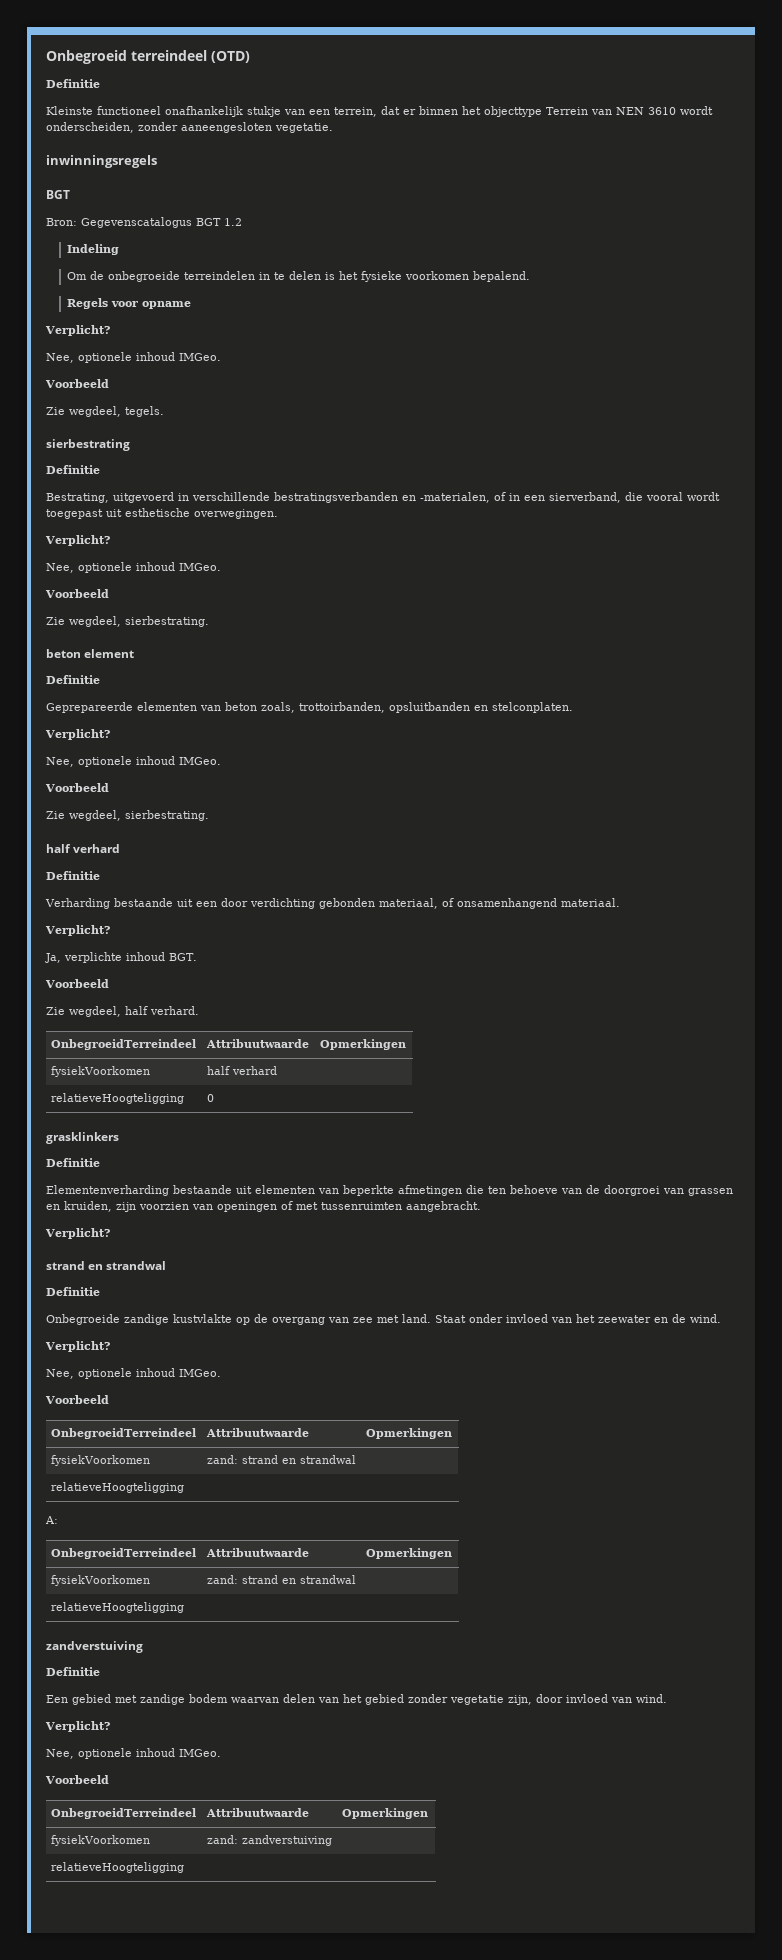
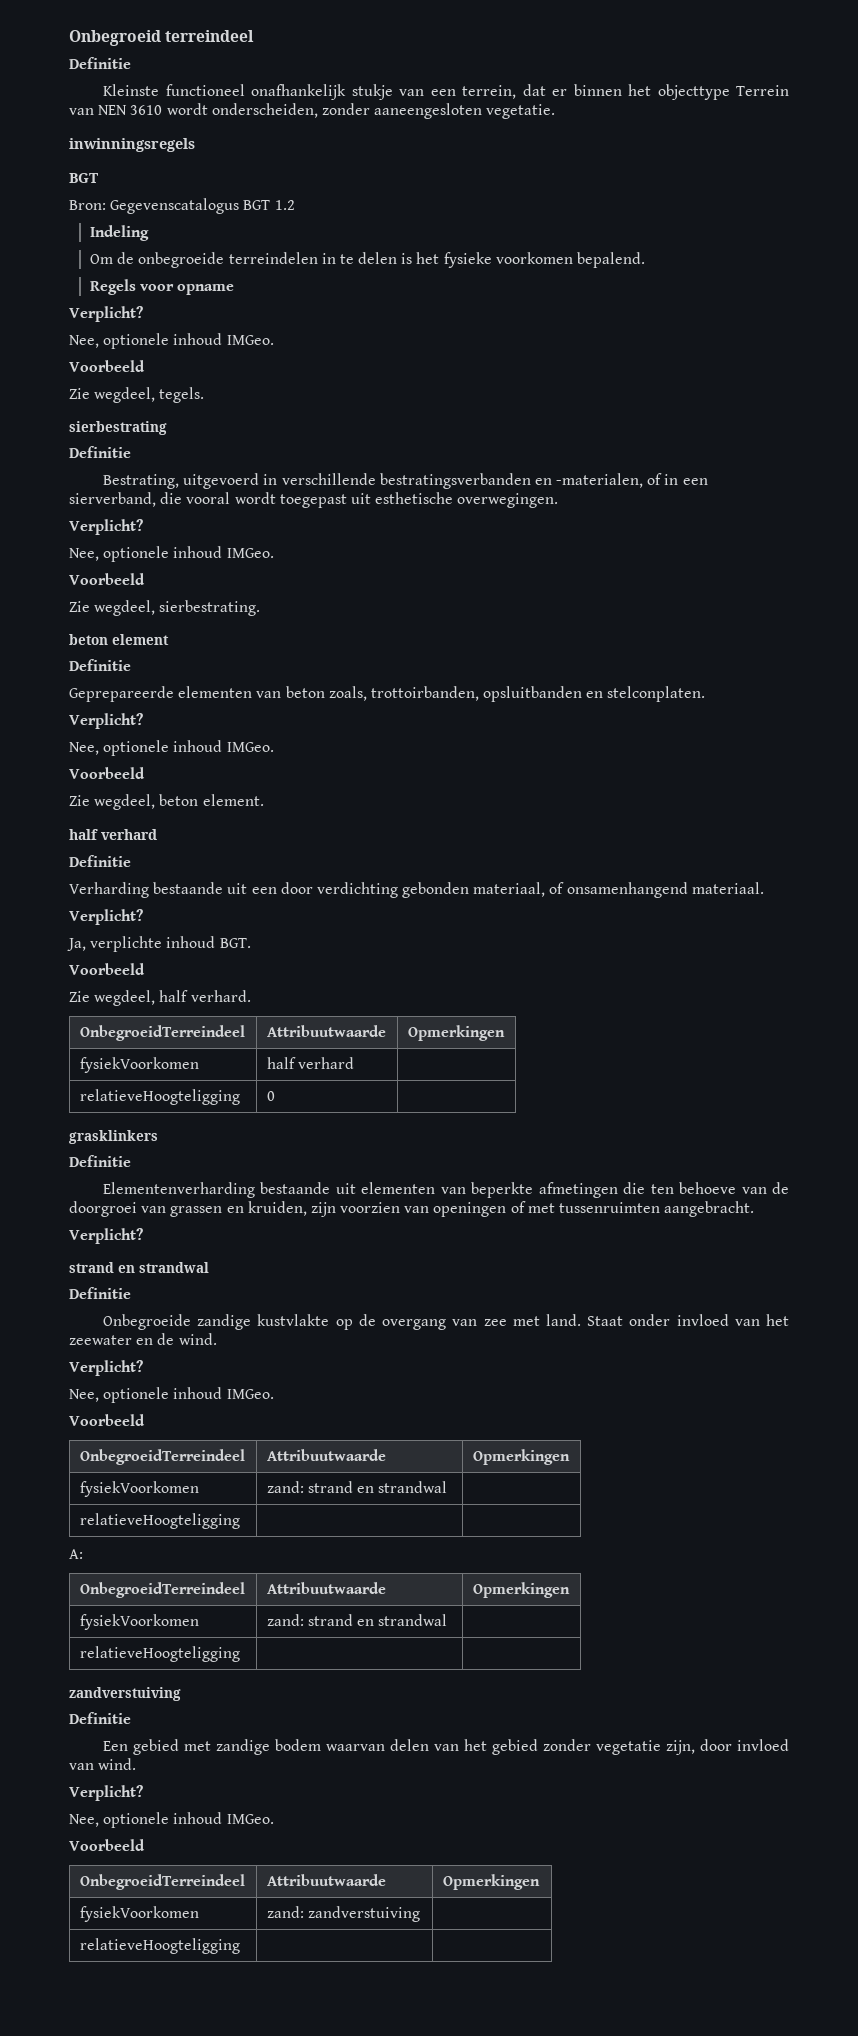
[211,51,250,63] (OTD) -> (255, 36) none
[125,810,209,821] sierbestrating. -> [159,794,264,806] beton element.

